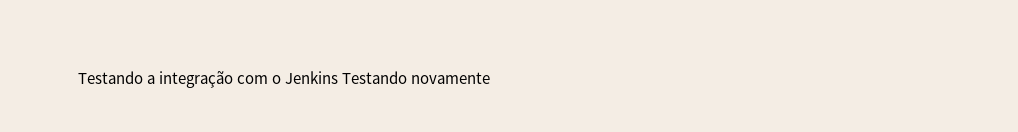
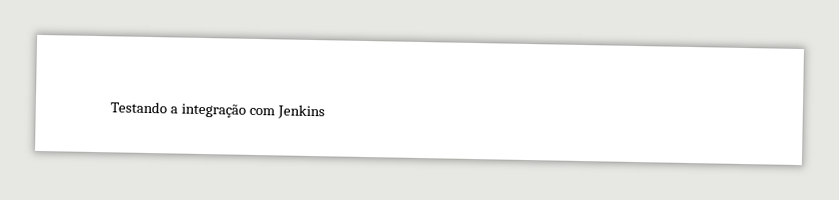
[272,71,491,84] o Jenkins Testando novamente -> [276,104,325,120] Jenkins

